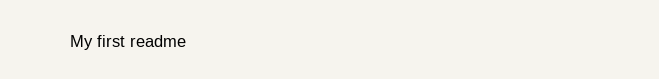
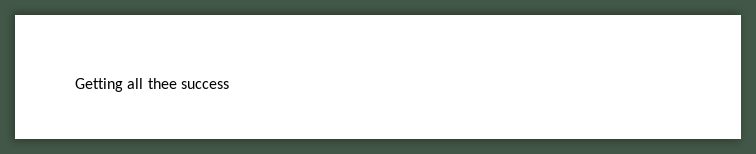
[70,35,186,50] My first readme -> [75,78,229,92] Getting all thee success

